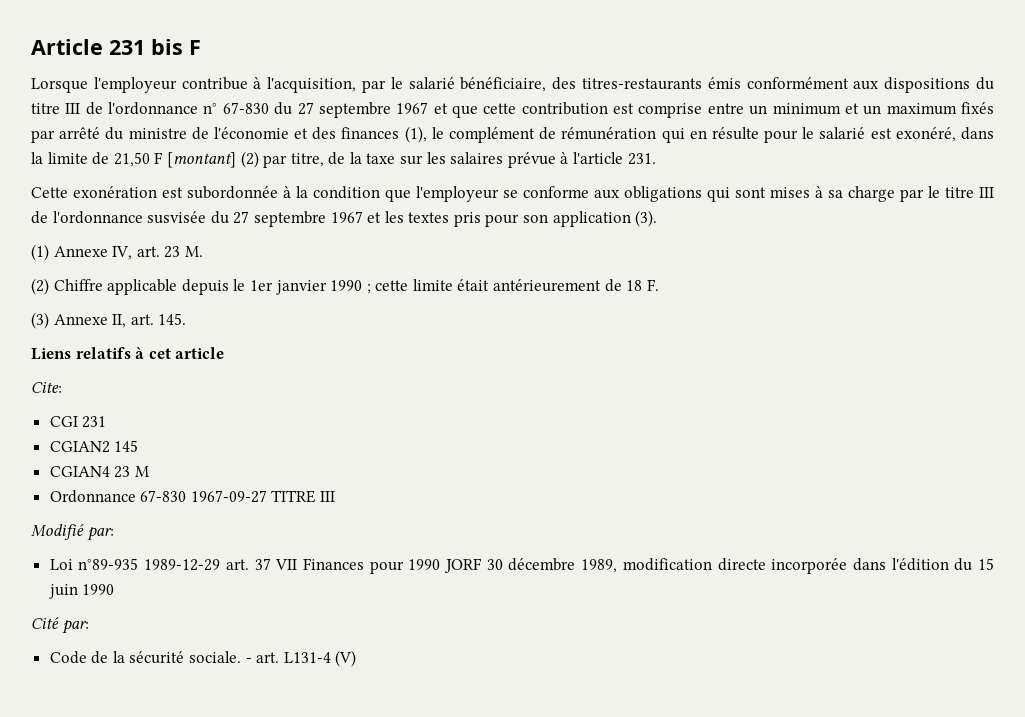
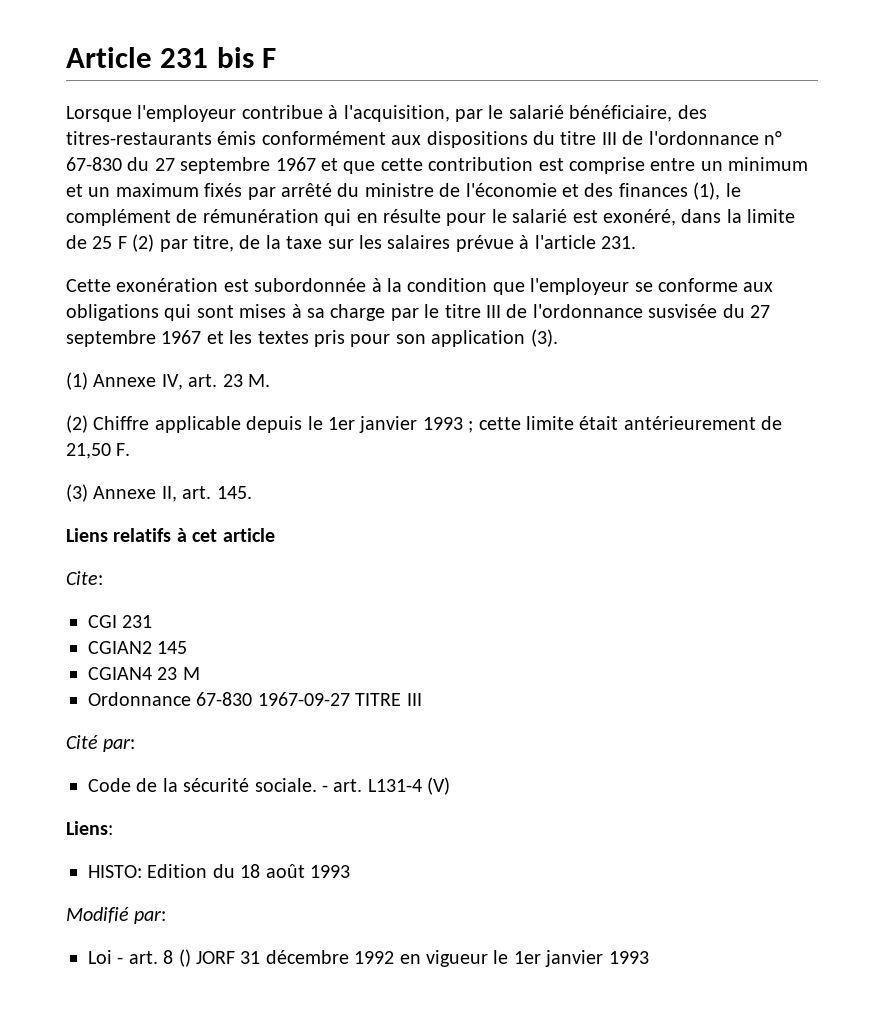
[113,152,236,168] 21,50 F [montant] -> [92,236,127,249] 25 F
[330,280,363,291] 1990 -> [422,417,463,430] 1993
[626,280,643,291] 18 -> [66,443,111,459] 21,50
[31,524,114,541] [49,558,995,574] [48,584,115,599] // Modifié par: // Loi n°89-935 1989-12-29 art. 37 VII Finances pour 1990 JORF 30 décembre 1989, modification directe incorporée dans l'édition du 15 juin 1990 -> (422, 699) none
(357, 658) none -> [66,821,113,835] [88,864,350,878] [66,907,167,924] [88,949,649,967] // Liens: // HISTO: Edition du 18 août 1993 // Modifié par: // Loi - art. 8 () JORF 31 décembre 1992 en vigueur le 1er janvier 1993

